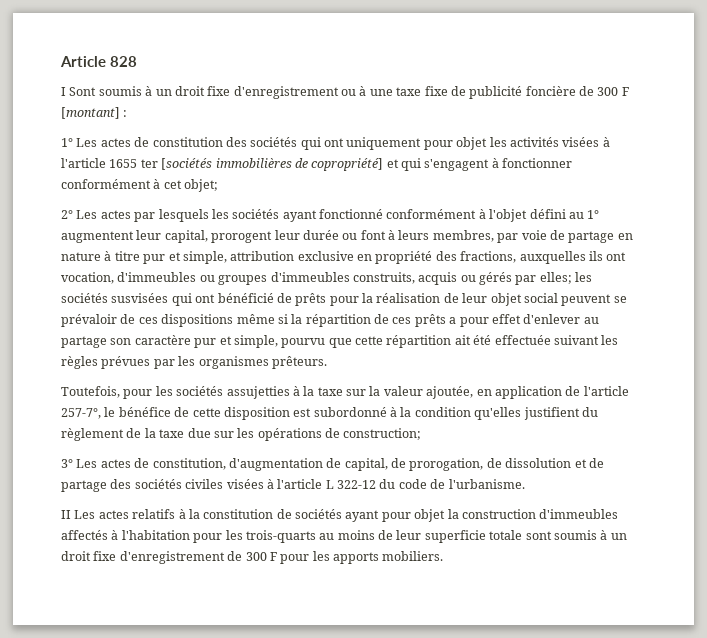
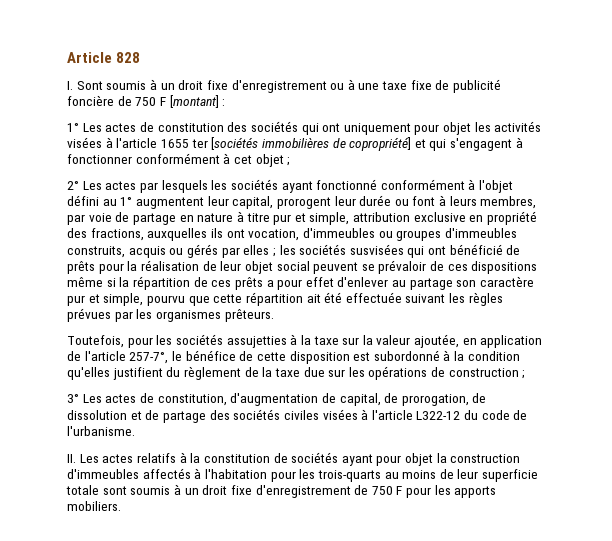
[61,87,66,96] I -> [67,81,73,90] I.
[597,87,619,96] 300 -> [135,97,157,106] 750
[184,179,219,192] objet; -> [255,154,291,167] objet ;
[539,272,572,284] elles; -> [243,245,276,257] elles ;
[343,428,422,440] construction; -> [448,368,526,379] construction ;
[325,480,376,489] L 322-12 -> [416,411,461,420] L322-12
[61,510,71,519] II -> [67,454,76,463] II.
[245,552,267,561] 300 -> [371,486,393,495] 750

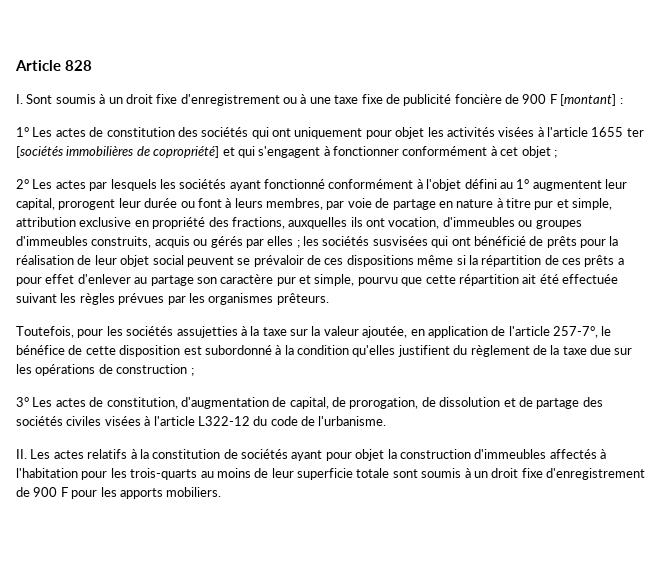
[135,97,157,106] 750 -> [522,94,547,104] 900
[371,486,393,495] 750 -> [33,487,58,497] 900

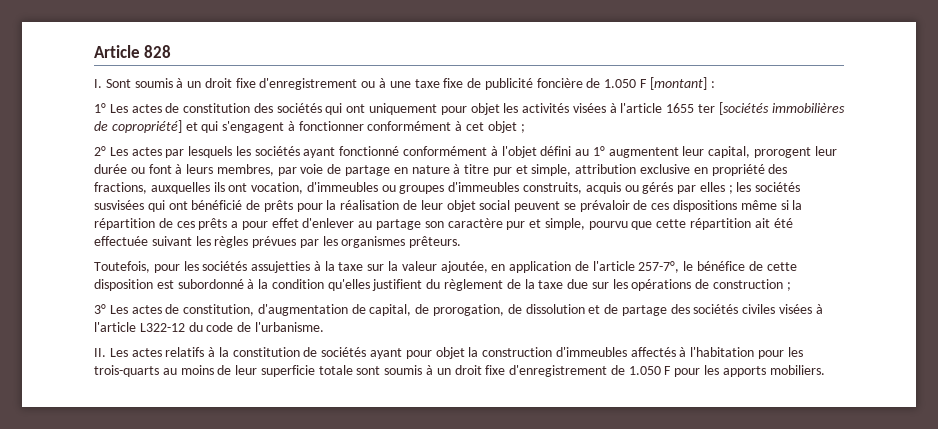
[522,94,547,104] 900 -> [604,79,637,88] 1.050
[33,487,58,497] 900 -> [628,366,661,375] 1.050

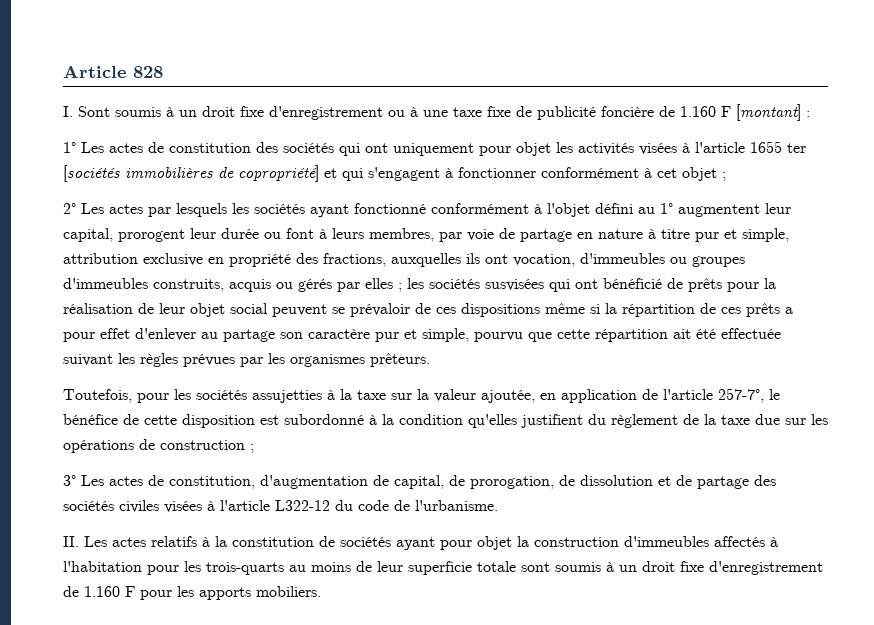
[604,79,637,88] 1.050 -> [680,106,716,117] 1.160
[628,366,661,375] 1.050 -> [84,586,120,597] 1.160

